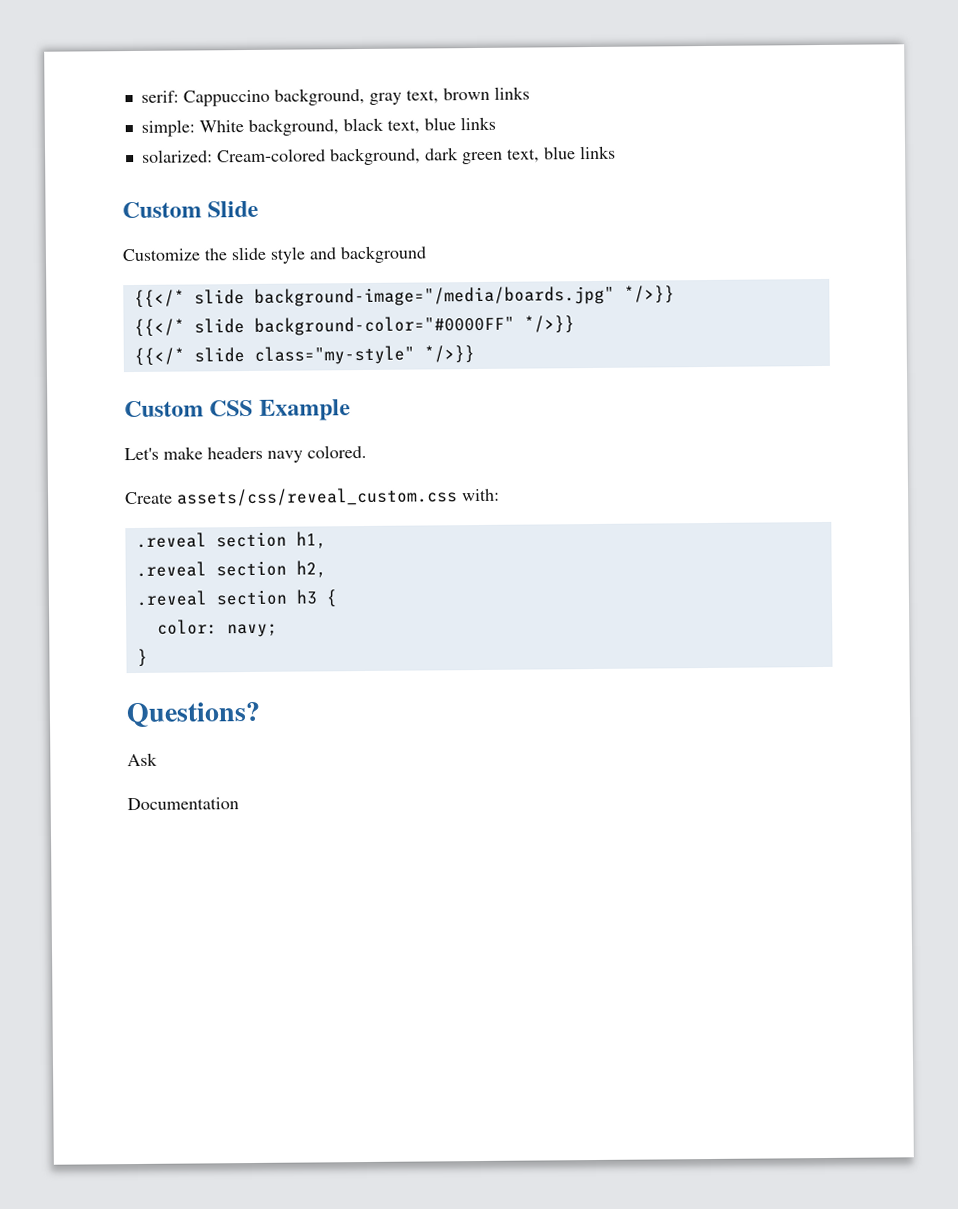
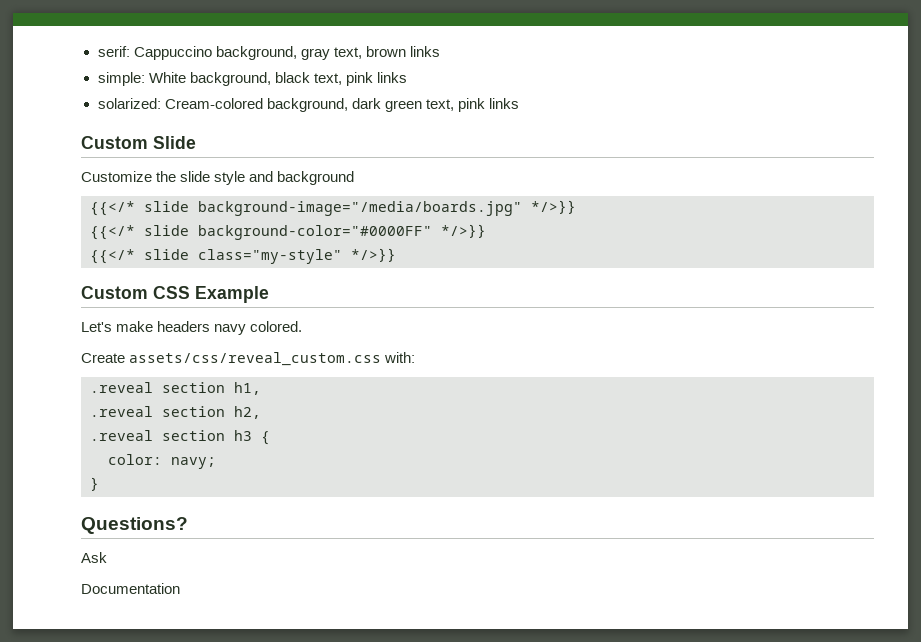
[423,117,456,131] blue -> [345,72,373,86] pink
[543,146,576,160] blue -> [457,98,485,112] pink

